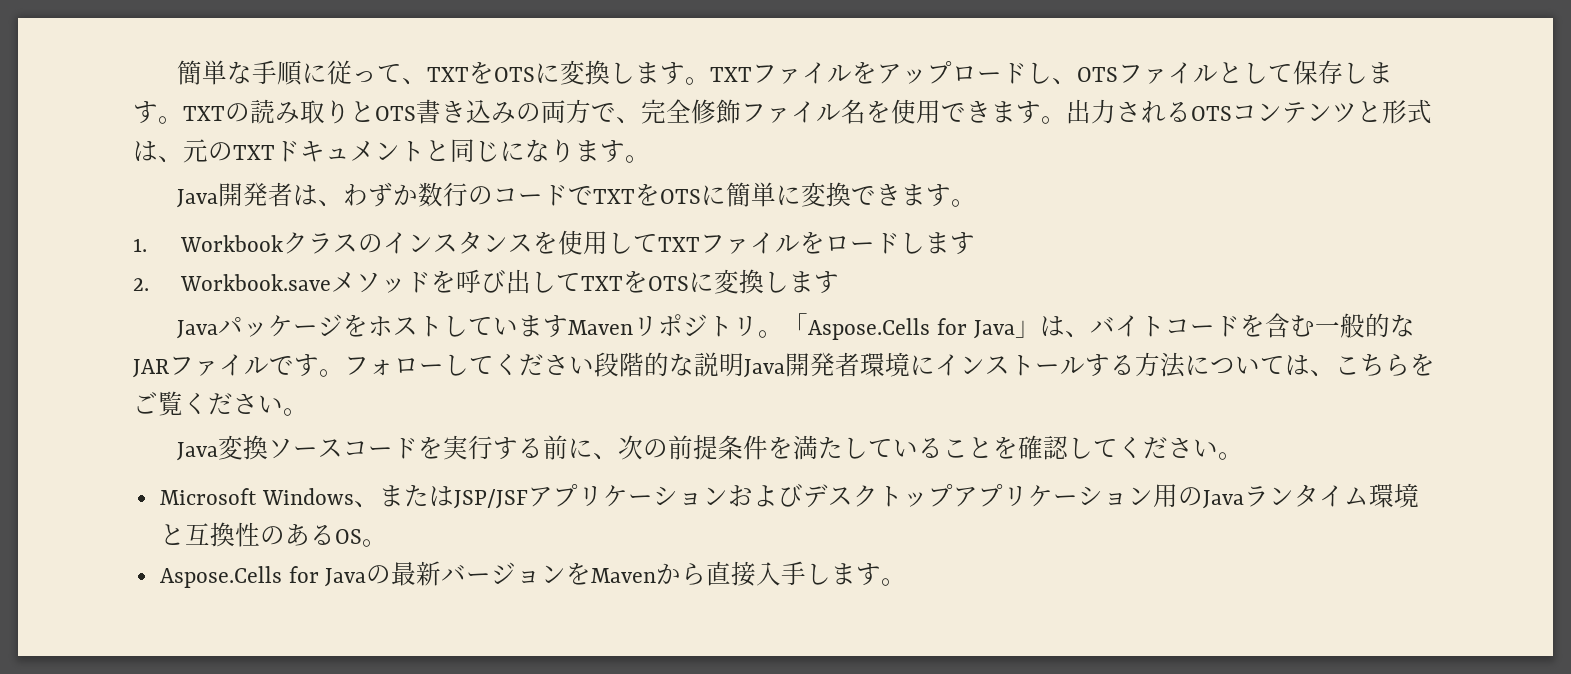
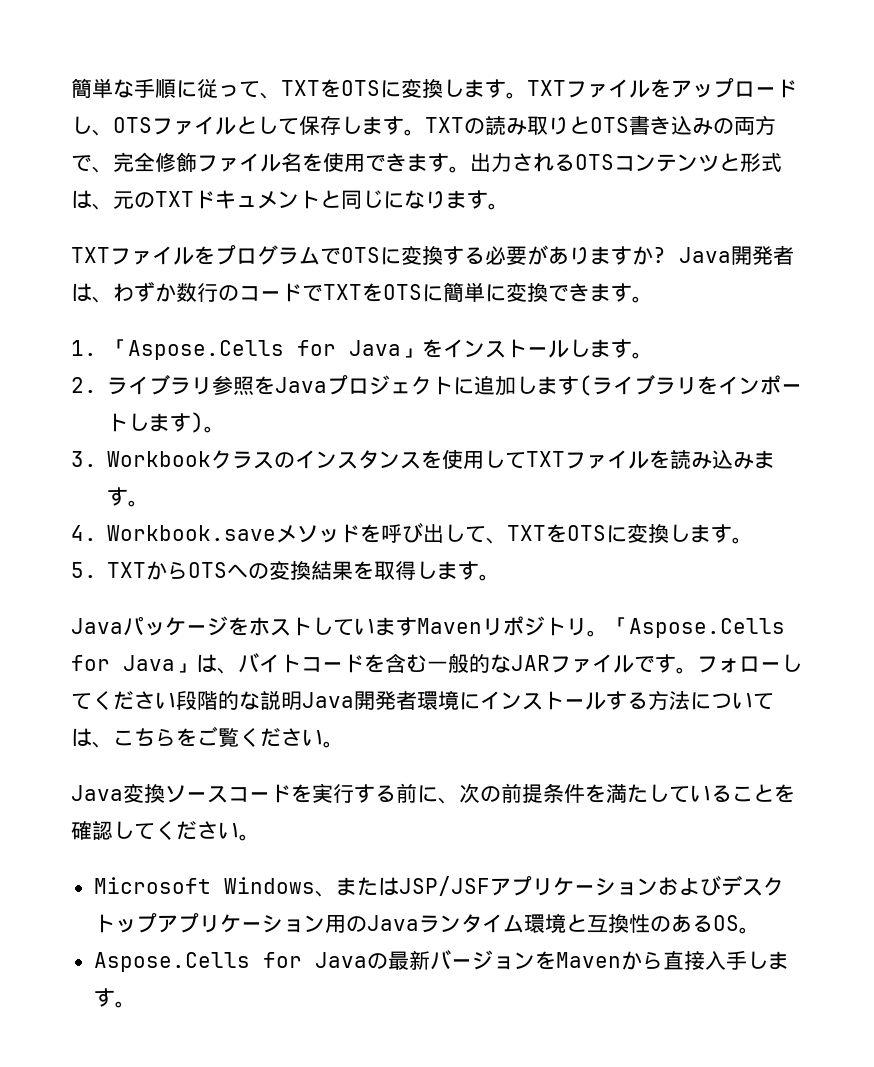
(650, 159) none -> [71,245,666,265] TXTファイルをプログラムでOTSに変換する必要がありますか?
(147, 245) none -> [107,339,654,360] [71,375,803,396] [107,412,226,433] [71,451,97,467] 「Aspose.Cells for Java」をインストールします。 // 2.ライブラリ参照をJavaプロジェクトに追加します(ライブラリをインポートします)。 // 3.
[825,232,976,255] [133,278,149,291] ロードします // 2. -> [670,449,776,469] [107,487,150,507] [71,525,97,541] 読み込みます。 // 4.
[581,269,840,294] TXTをOTSに変換します -> [486,524,754,544] [71,561,501,581] 、TXTをOTSに変換します。 // 5. TXTからOTSへの変換結果を取得します。

